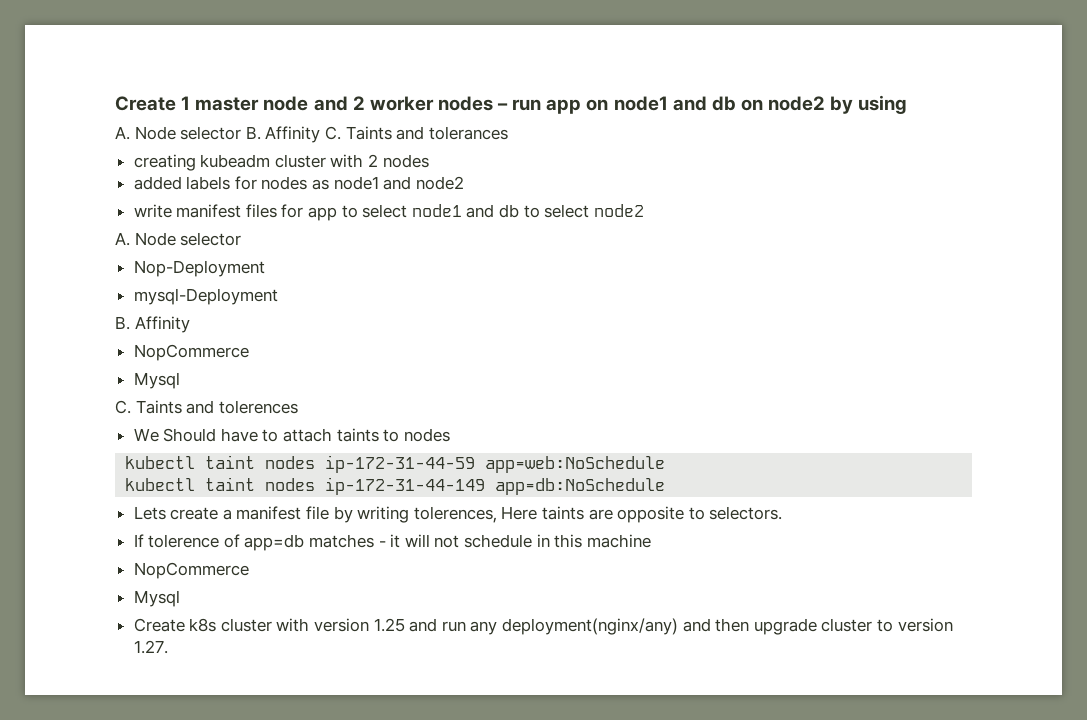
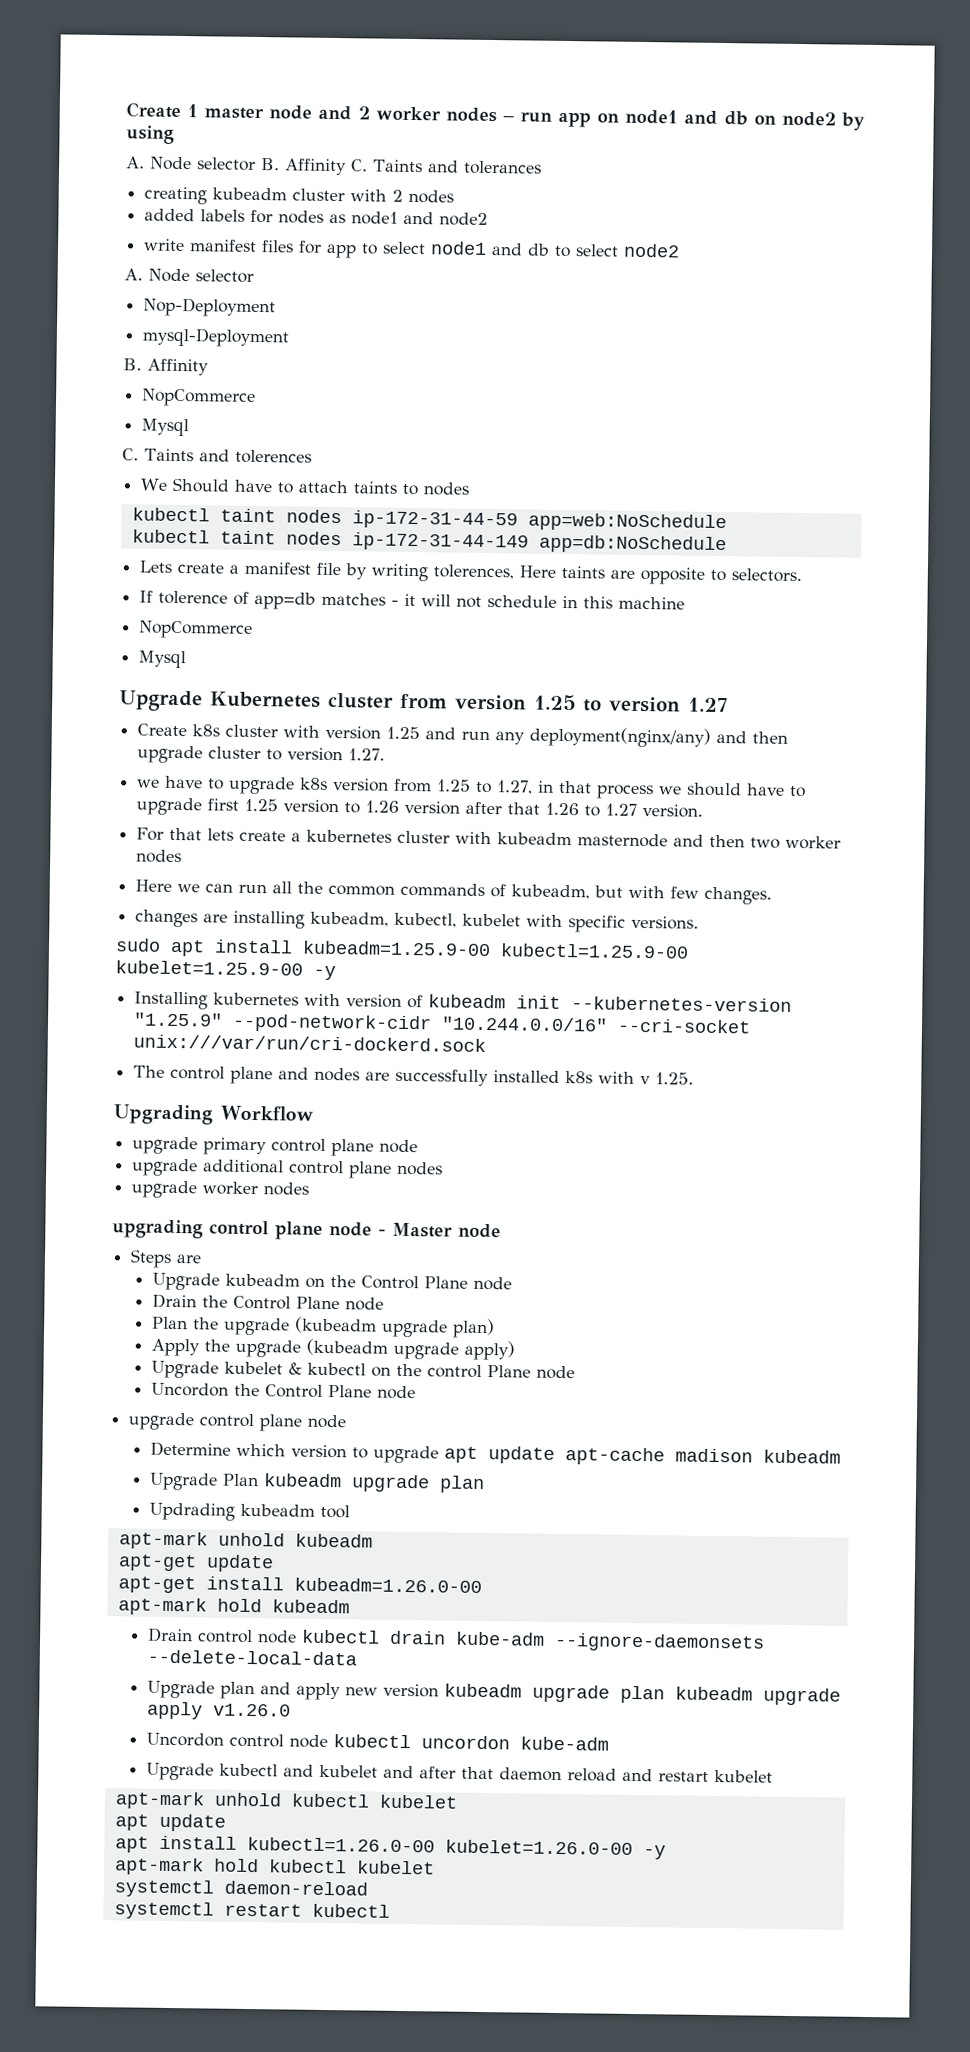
(180, 598) none -> [119,690,728,713] // Upgrade Kubernetes cluster from version 1.25 to version 1.27
(168, 647) none -> [137,775,807,800] [136,797,704,818] [136,827,842,850] [136,849,183,864] [135,879,773,905] [135,909,700,933] [115,938,689,959] [115,960,336,981] [134,991,793,1012] [133,1012,752,1034] [133,1034,487,1053] [133,1065,695,1087] [113,1104,314,1125] [132,1136,419,1157] [132,1158,444,1179] [131,1180,310,1199] [112,1219,501,1240] [130,1249,203,1268] [152,1272,513,1291] [152,1293,385,1311] [152,1316,496,1339] [151,1338,516,1361] [151,1360,576,1380] [151,1382,417,1400] [128,1412,347,1432] [150,1441,842,1466] [149,1472,486,1494] [149,1502,351,1521] [118,1531,373,1550] [117,1554,274,1573] [117,1576,482,1594] [117,1597,350,1616] [148,1627,766,1653] [147,1649,358,1666] [147,1680,842,1706] [147,1701,292,1720] [146,1732,610,1751] [146,1762,774,1783] [114,1791,458,1810] [114,1813,226,1832] [114,1835,666,1860] [114,1857,435,1876] [113,1879,368,1898] [113,1901,390,1920] // we have to upgrade k8s version from 1.25 to 1.27, in that process we should have to upgrade first 1.25 version to 1.26 version after that 1.26 to 1.27 version. // For that lets create a kubernetes cluster with kubeadm masternode and then two worker nodes // Here we can run all the common commands of kubeadm, but with few changes. // changes are installing kubeadm, kubectl, kubelet with specific versions. // sudo apt install kubeadm=1.25.9-00 kubectl=1.25.9-00 kubelet=1.25.9-00 -y // Installing kubernetes with version of kubeadm init --kubernetes-version "1.25.9" --pod-network-cidr "10.244.0.0/16" --cri-socket unix:///var/run/cri-dockerd.sock // The control plane and nodes are successfully installed k8s with v 1.25. // Upgrading Workflow // upgrade primary control plane node // upgrade additional control plane nodes // upgrade worker nodes // upgrading control plane node - Master node // Steps are // Upgrade kubeadm on the Control Plane node // Drain the Control Plane node // Plan the upgrade (kubeadm upgrade plan) // Apply the upgrade (kubeadm upgrade apply) // Upgrade kubelet & kubectl on the control Plane node // Uncordon the Control Plane node // upgrade control plane node // Determine which version to upgrade apt update apt-cache madison kubeadm // Upgrade Plan kubeadm upgrade plan // Updrading kubeadm tool // apt-mark unhold kubeadm // apt-get update // apt-get install kubeadm=1.26.0-00 // apt-mark hold kubeadm // Drain control node kubectl drain kube-adm --ignore-daemonsets --delete-local-data // Upgrade plan and apply new version kubeadm upgrade plan kubeadm upgrade apply v1.26.0 // Uncordon control node kubectl uncordon kube-adm // Upgrade kubectl and kubelet and after that daemon reload and restart kubelet // apt-mark unhold kubectl kubelet // apt update // apt install kubectl=1.26.0-00 kubelet=1.26.0-00 -y // apt-mark hold kubectl kubelet // systemctl daemon-reload // systemctl restart kubectl

